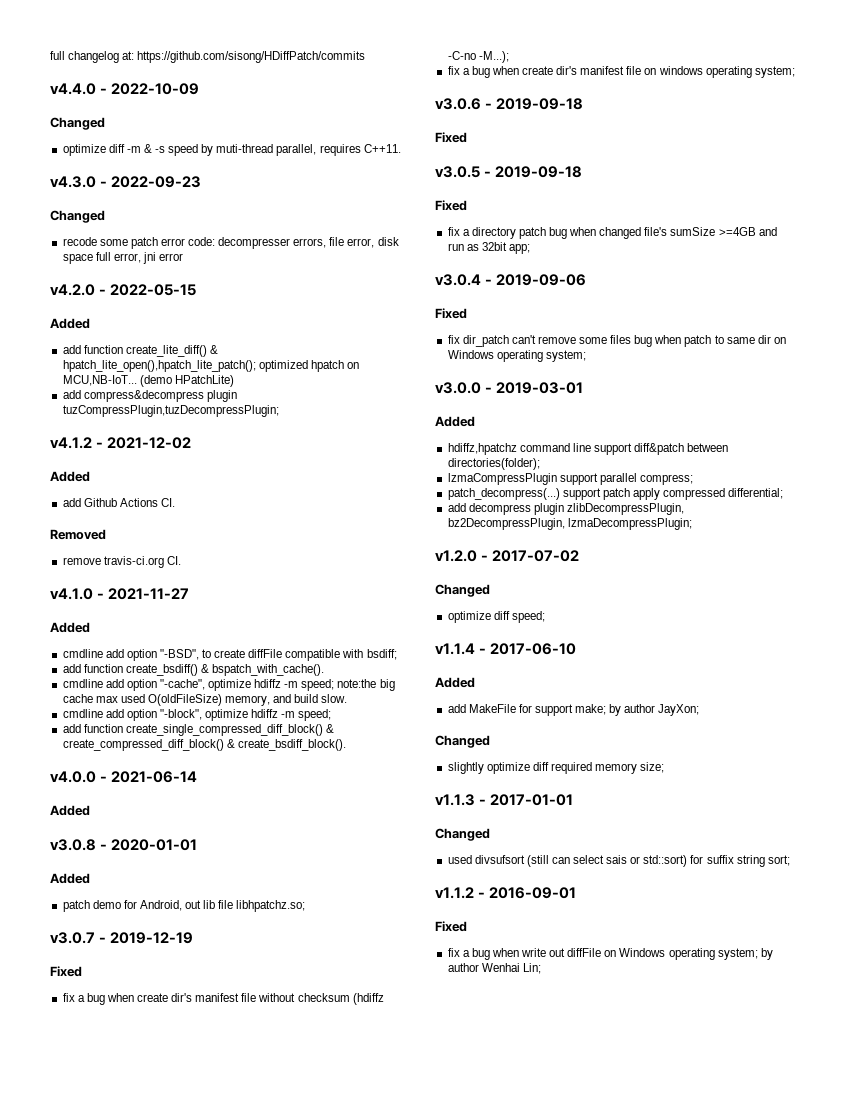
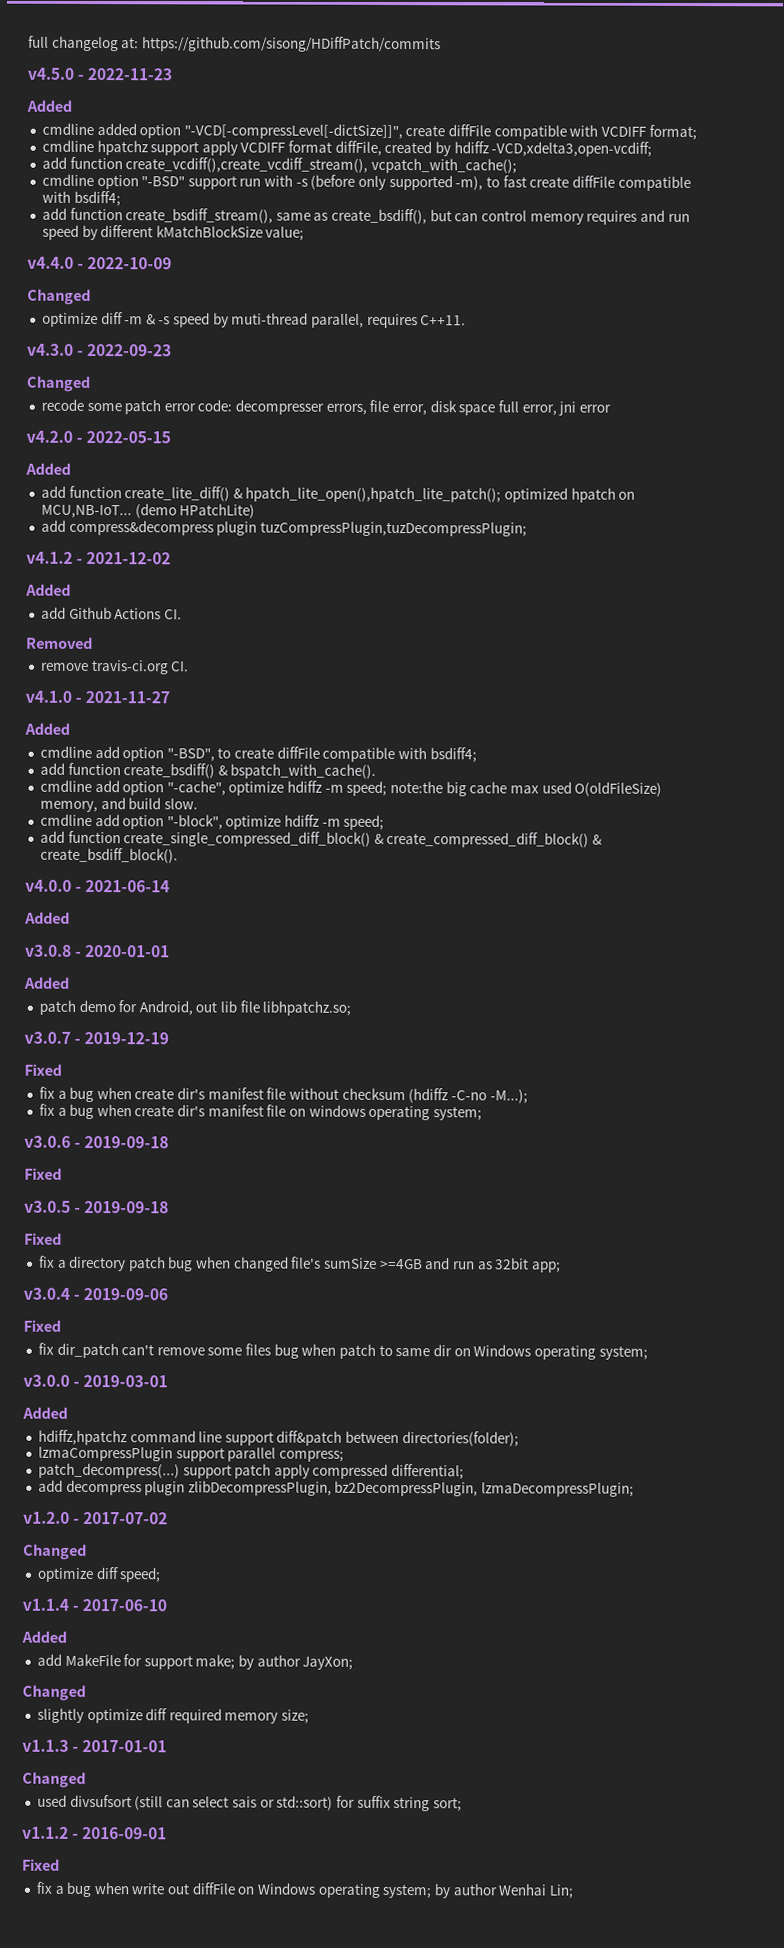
(366, 57) none -> [27,67,174,81] [26,99,72,112] [41,122,697,141] [41,139,653,157] [41,156,517,174] [41,173,691,191] [41,190,121,207] [41,207,690,225] [41,224,305,241] // v4.5.0 - 2022-11-23 // Added // cmdline added option "-VCD[-compressLevel[-dictSize]]", create diffFile compatible with VCDIFF format; // cmdline hpatchz support apply VCDIFF format diffFile, created by hdiffz -VCD,xdelta3,open-vcdiff; // add function create_vcdiff(),create_vcdiff_stream(), vcpatch_with_cache(); // cmdline option "-BSD" support run with -s (before only supported -m), to fast create diffFile compatible with bsdiff4; // add function create_bsdiff_stream(), same as create_bsdiff(), but can control memory requires and run speed by different kMatchBlockSize value;
[366,649,397,660] bsdiff; -> [429,747,477,763] bsdiff4;

